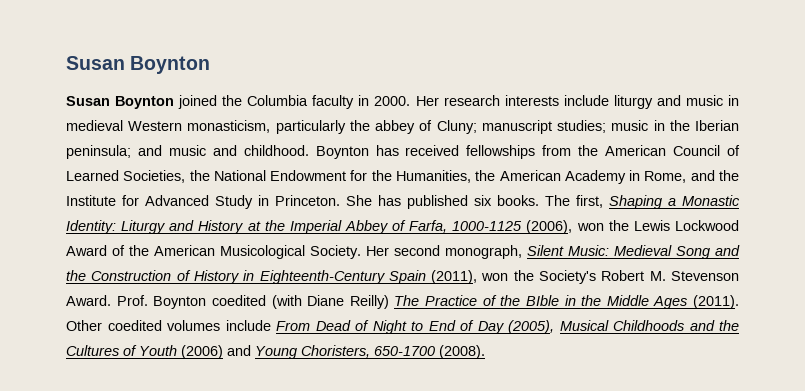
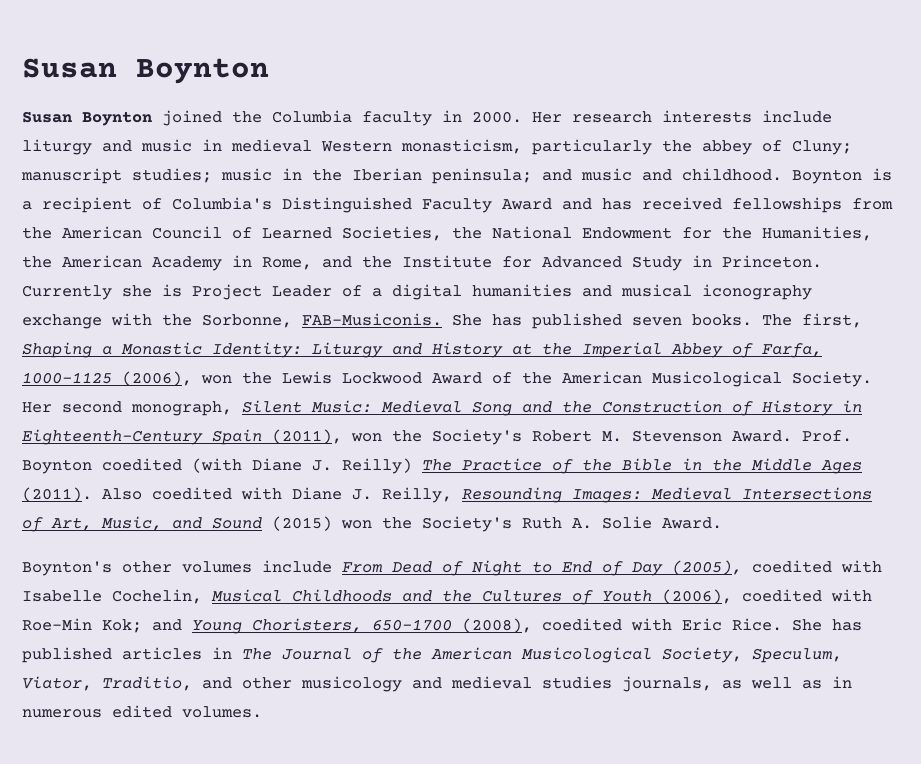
(369, 152) none -> [872,168,892,181] [22,197,592,213] is a recipient of Columbia's Distinguished Faculty Award and
[346,195,492,209] She has published six -> [22,284,812,300] [22,313,682,329] Currently she is Project Leader of a digital humanities and musical iconography exchange with the Sorbonne, FAB-Musiconis. She has published seven
(345, 300) none -> [312,460,332,471] J.
[525,295,559,306] BIble -> [622,458,672,471] Bible
[66,320,162,331] Other coedited -> [102,487,872,503] [22,516,722,532] [22,561,172,576] Also coedited with Diane J. Reilly, Resounding Images: Medieval Intersections of Art, Music, and Sound (2015) won the Society's Ruth A. Solie Award. // Boynton's other
(554, 327) none -> [752,560,882,573] [22,589,202,604] coedited with Isabelle Cochelin,
[181,345,485,359] (2006) and Young Choristers, 650-1700 (2008). -> [662,589,872,604] [22,618,862,634] [22,647,842,663] [22,676,852,692] [22,705,262,718] (2006), coedited with Roe-Min Kok; and Young Choristers, 650-1700 (2008), coedited with Eric Rice. She has published articles in The Journal of the American Musicological Society, Speculum, Viator, Traditio, and other musicology and medieval studies journals, as well as in numerous edited volumes.

